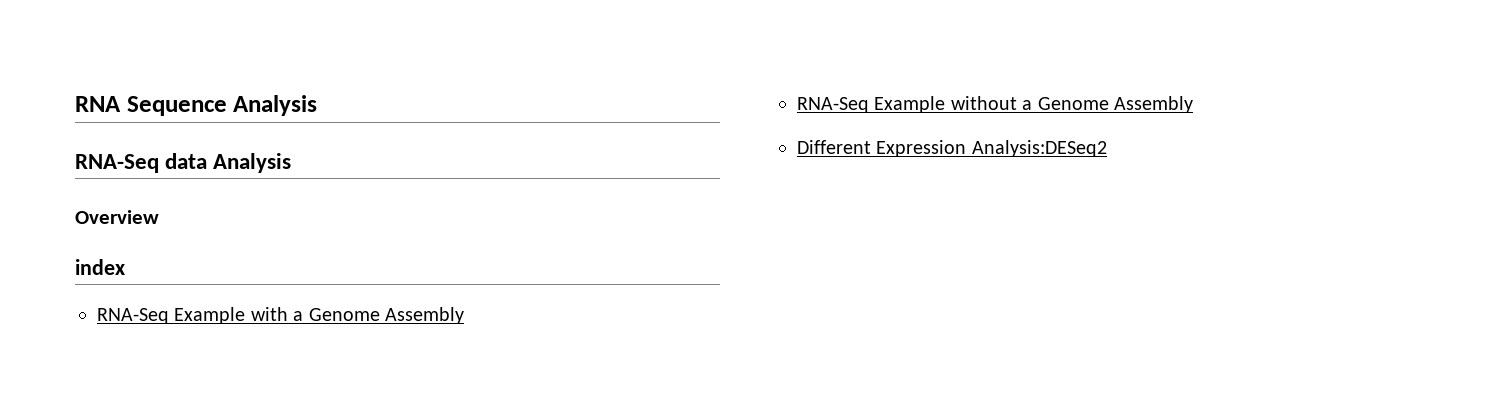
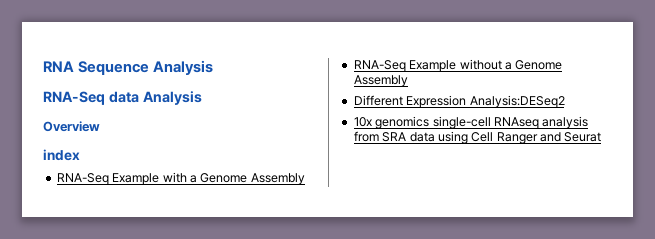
(1107, 148) none -> [353,116,589,129] [353,131,602,144] // 10x genomics single-cell RNAseq analysis from SRA data using Cell Ranger and Seurat

